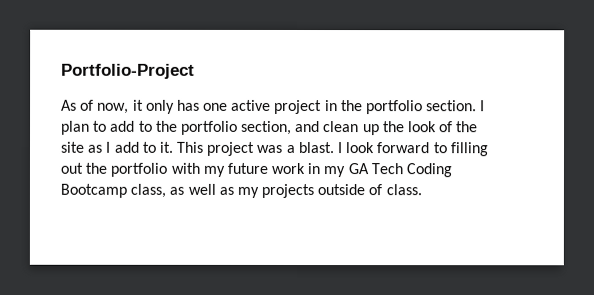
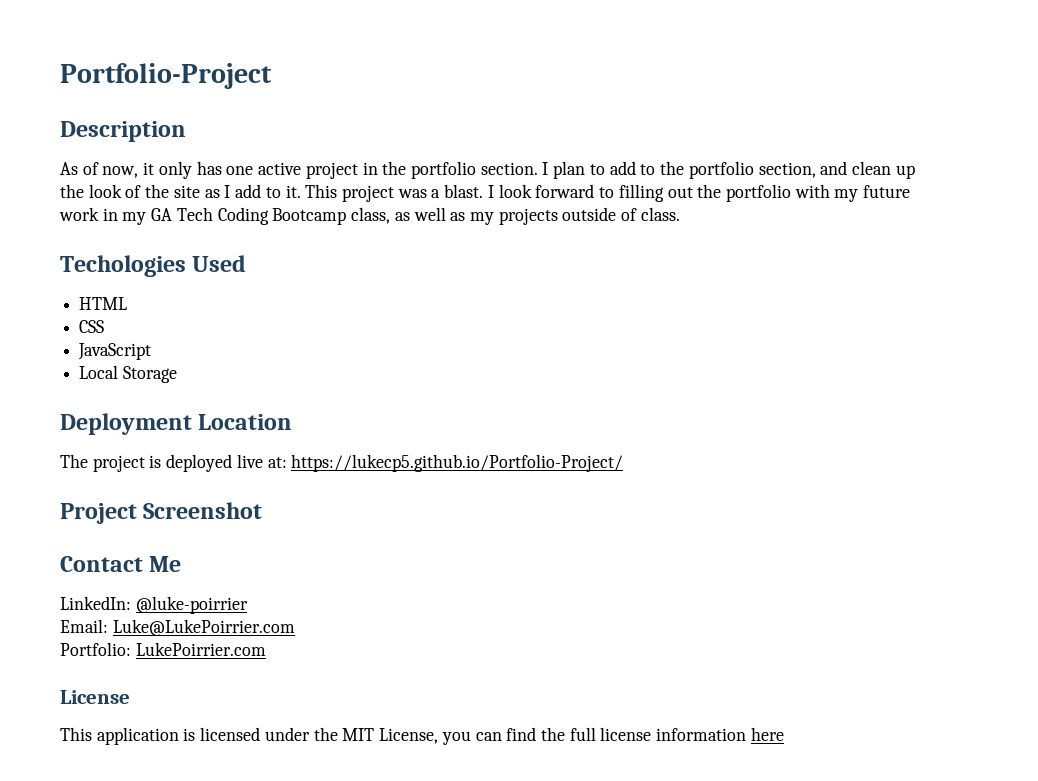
(195, 71) none -> [60,121,186,142] // Description
(422, 190) none -> [60,255,247,277] [79,297,128,310] [79,320,105,333] [78,343,152,360] [79,365,177,383] [60,413,293,435] [60,454,624,472] [60,502,263,524] [60,556,182,572] [60,596,248,614] [60,619,295,636] [60,642,266,656] [60,690,130,704] [60,727,784,745] // Techologies Used // HTML // CSS // JavaScript // Local Storage // Deployment Location // The project is deployed live at: https://lukecp5.github.io/Portfolio-Project/ // Project Screenshot // Contact Me // LinkedIn: @luke-poirrier // Email: Luke@LukePoirrier.com // Portfolio: LukePoirrier.com // License // This application is licensed under the MIT License, you can find the full license information here

